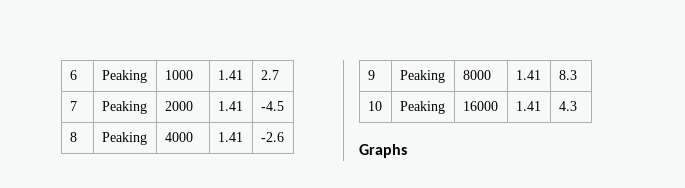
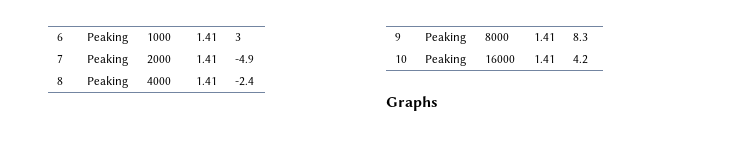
[260,70,279,80] 2.7 -> [234,33,241,41] 3
[260,101,284,111] -4.5 -> [234,55,254,63] -4.9
[260,132,284,142] -2.6 -> [234,77,254,86] -2.4
[558,101,577,111] 4.3 -> [572,55,588,64] 4.2

